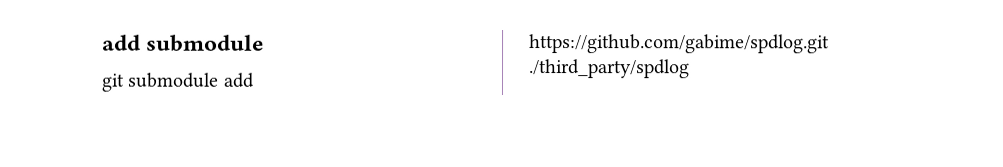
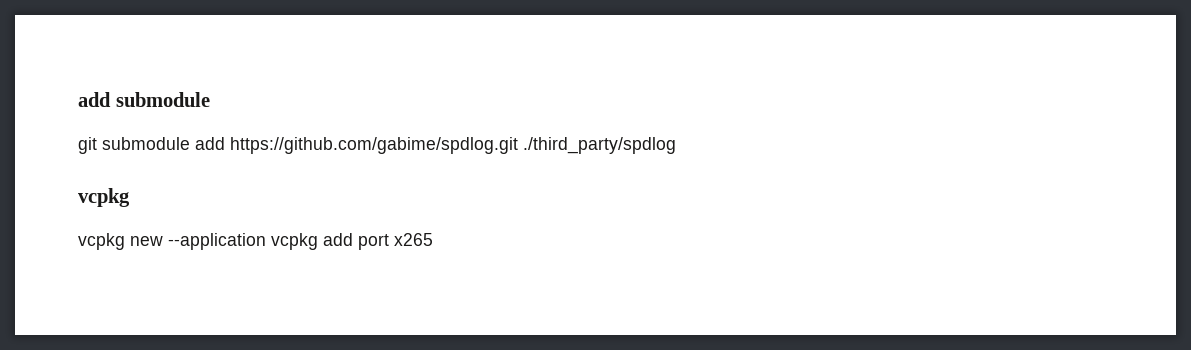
(690, 69) none -> [78,188,130,207] [78,233,433,250] // vcpkg // vcpkg new --application vcpkg add port x265

